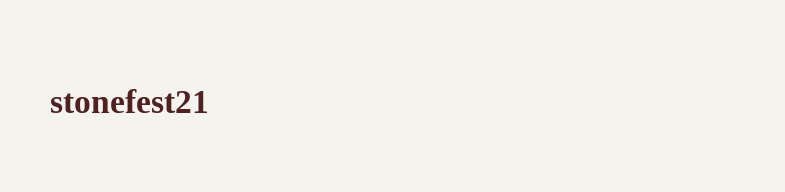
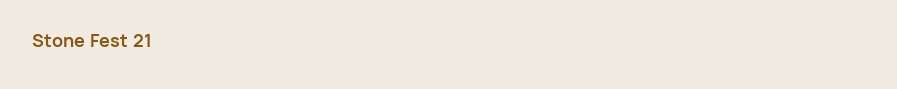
[50,89,209,113] stonefest21 -> [32,34,152,47] Stone Fest 21

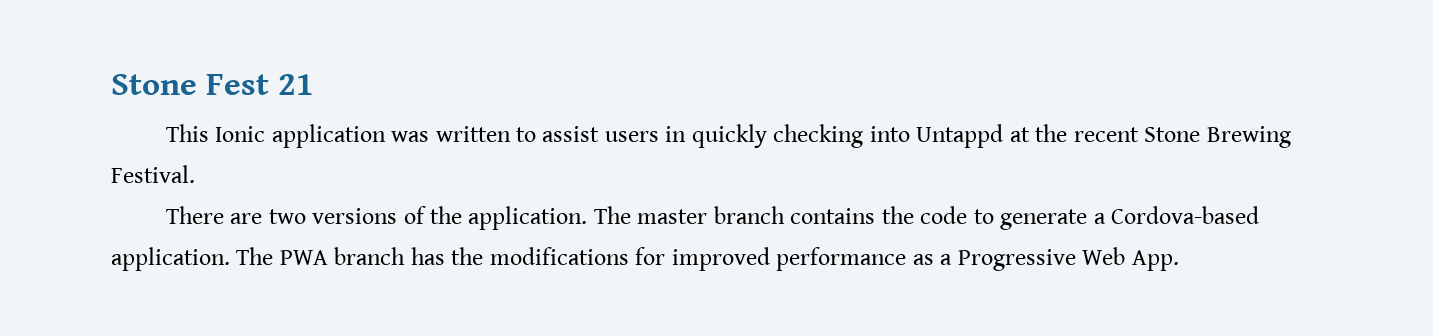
(152, 40) none -> [165,124,1291,148] [111,165,195,183] [165,206,1260,230] [111,247,1179,271] // This Ionic application was written to assist users in quickly checking into Untappd at the recent Stone Brewing Festival. // There are two versions of the application. The master branch contains the code to generate a Cordova-based application. The PWA branch has the modifications for improved performance as a Progressive Web App.

